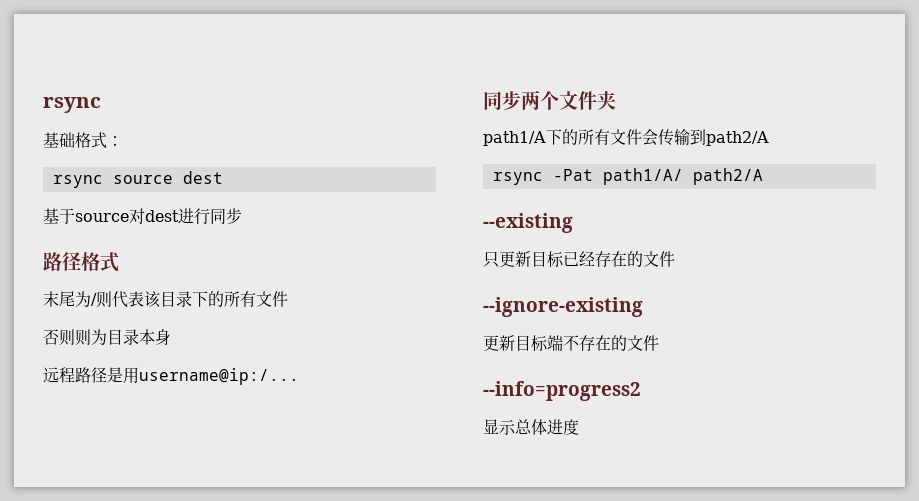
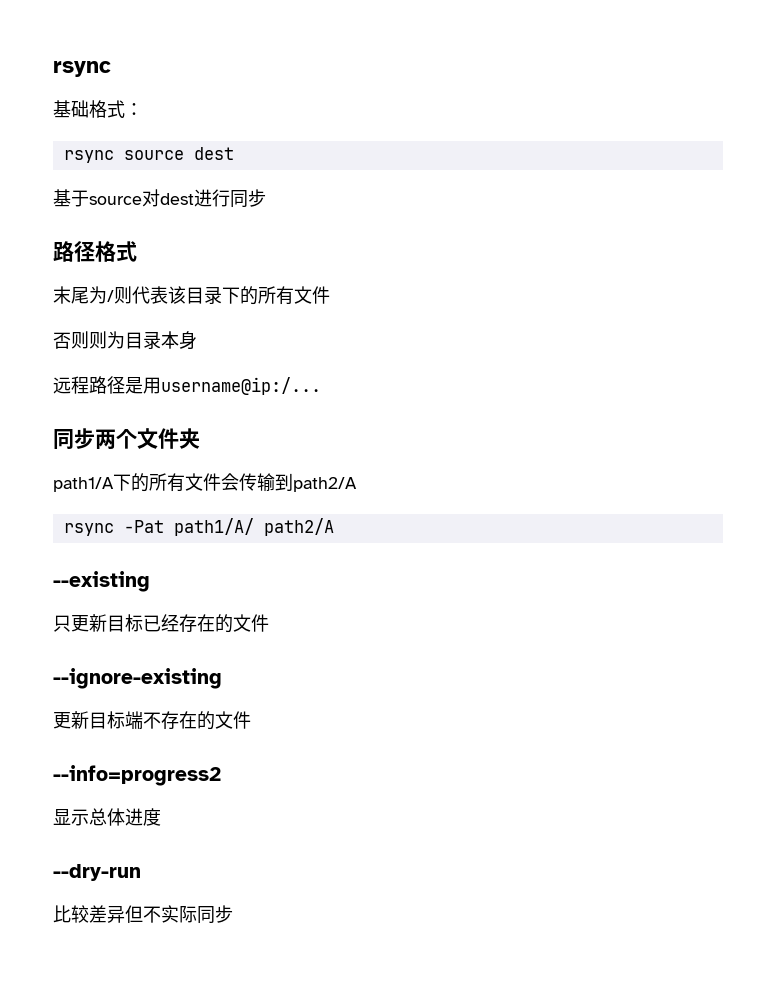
(579, 427) none -> [53,864,141,881] [53,905,233,924] // --dry-run // 比较差异但不实际同步

